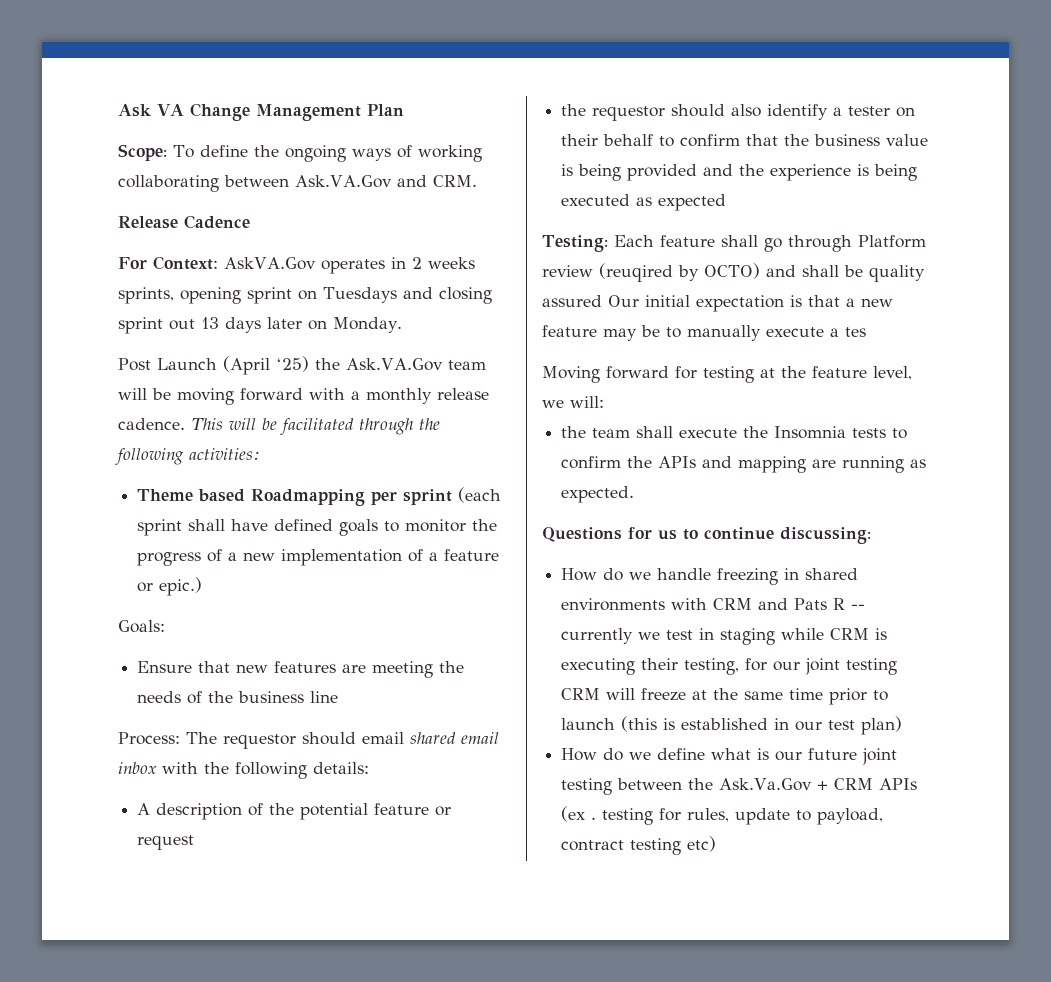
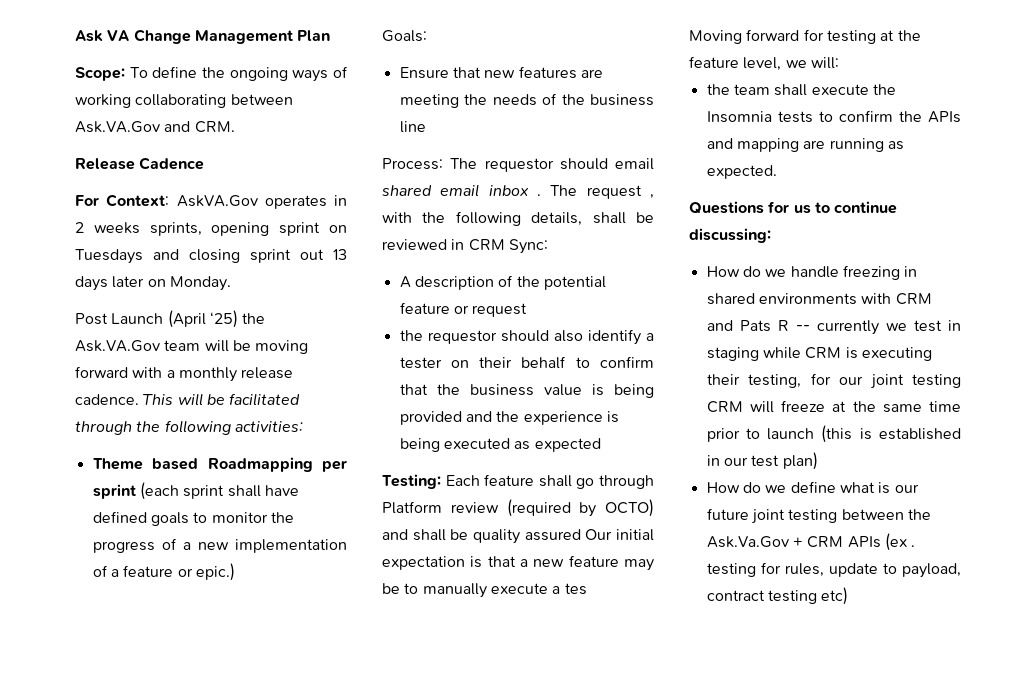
[162,762,369,779] with the following details: -> [537,185,654,199] [382,211,654,226] [382,239,548,254] . The request , with the following details, shall be reviewed in CRM Sync:
[599,263,673,282] (reuqired -> [506,499,571,517] (required

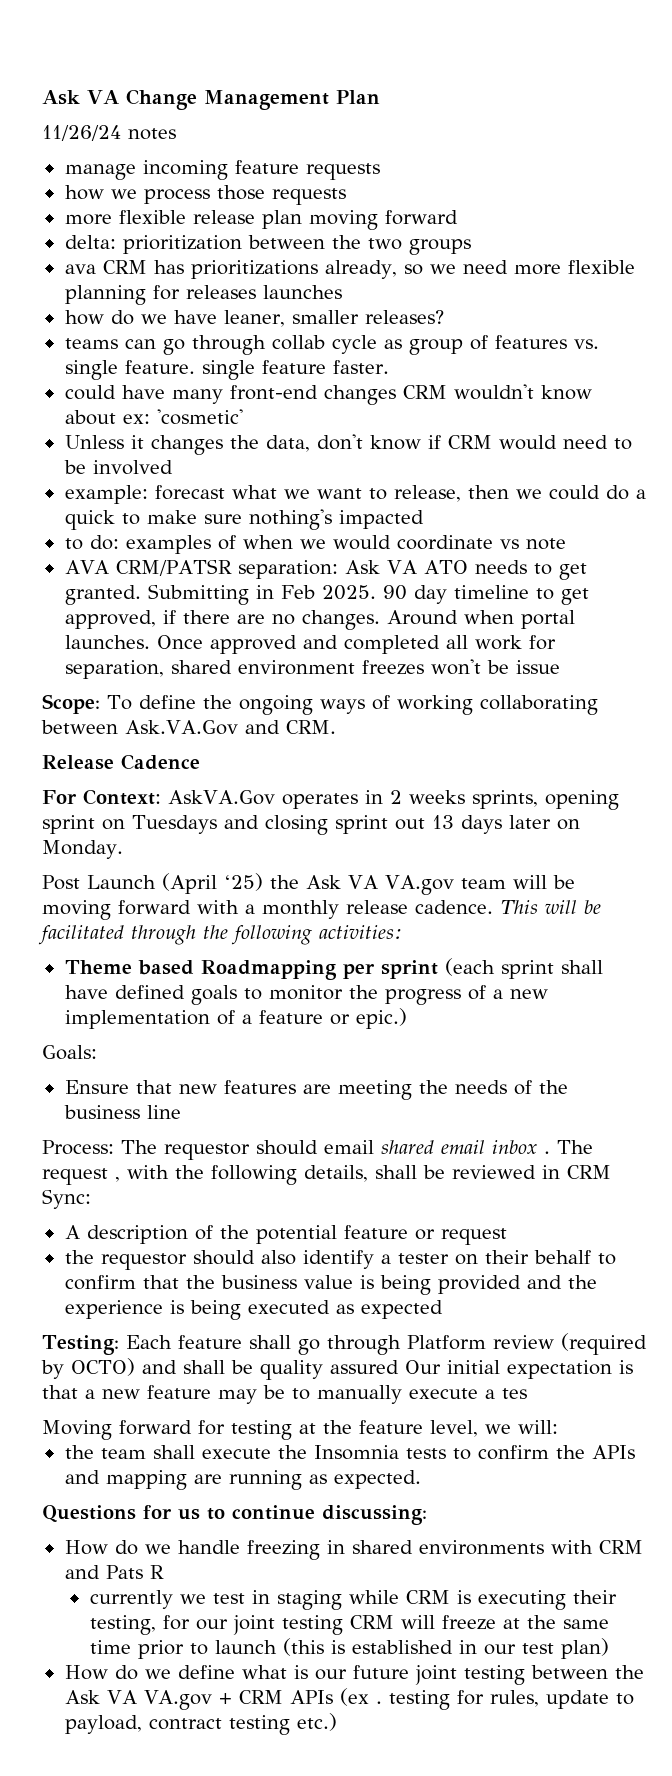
(331, 35) none -> [42,125,176,141] [64,160,380,180] [64,185,346,205] [64,210,458,230] [64,235,471,255] [64,260,635,279] [64,285,342,305] [64,310,444,327] [64,335,599,355] [64,360,389,380] [64,384,592,405] [64,409,243,425] [64,434,632,455] [63,460,173,475] [64,485,646,504] [64,509,424,530] [64,535,566,554] [64,559,588,580] [64,584,589,605] [64,610,575,630] [64,635,556,654] [64,659,560,679] // 11/26/24 notes // manage incoming feature requests // how we process those requests // more flexible release plan moving forward // delta: prioritization between the two groups // ava CRM has prioritizations already, so we need more flexible planning for releases launches // how do we have leaner, smaller releases? // teams can go through collab cycle as group of features vs. single feature. single feature faster. // could have many front-end changes CRM wouldn't know about ex: 'cosmetic' // Unless it changes the data, don't know if CRM would need to be involved // example: forecast what we want to release, then we could do a quick to make sure nothing's impacted // to do: examples of when we would coordinate vs note // AVA CRM/PATSR separation: Ask VA ATO needs to get granted. Submitting in Feb 2025. 90 day timeline to get approved, if there are no changes. Around when portal launches. Once approved and completed all work for separation, shared environment freezes won't be issue
[75,340,160,352] Ask.VA.Gov -> [305,875,454,895] Ask VA VA.gov
[795,325,810,331] -- -> (164, 1572) //
[706,536,789,548] Ask.Va.Gov -> [64,1690,213,1710] Ask VA VA.gov
[821,587,849,605] etc) -> [296,1713,337,1731] etc.)

